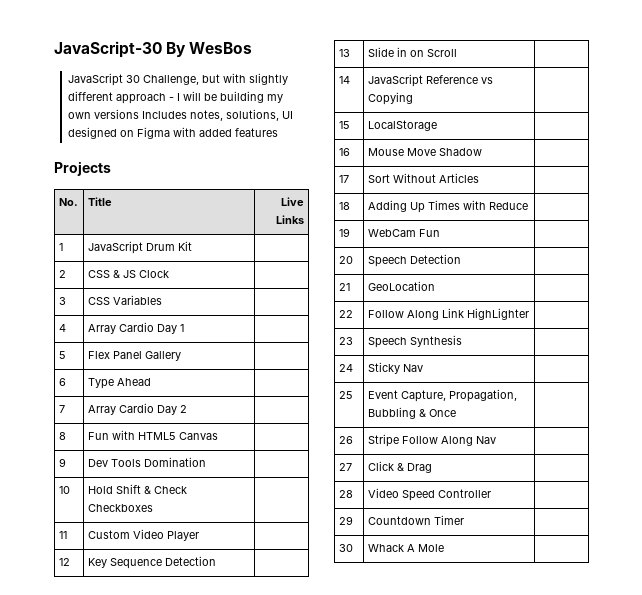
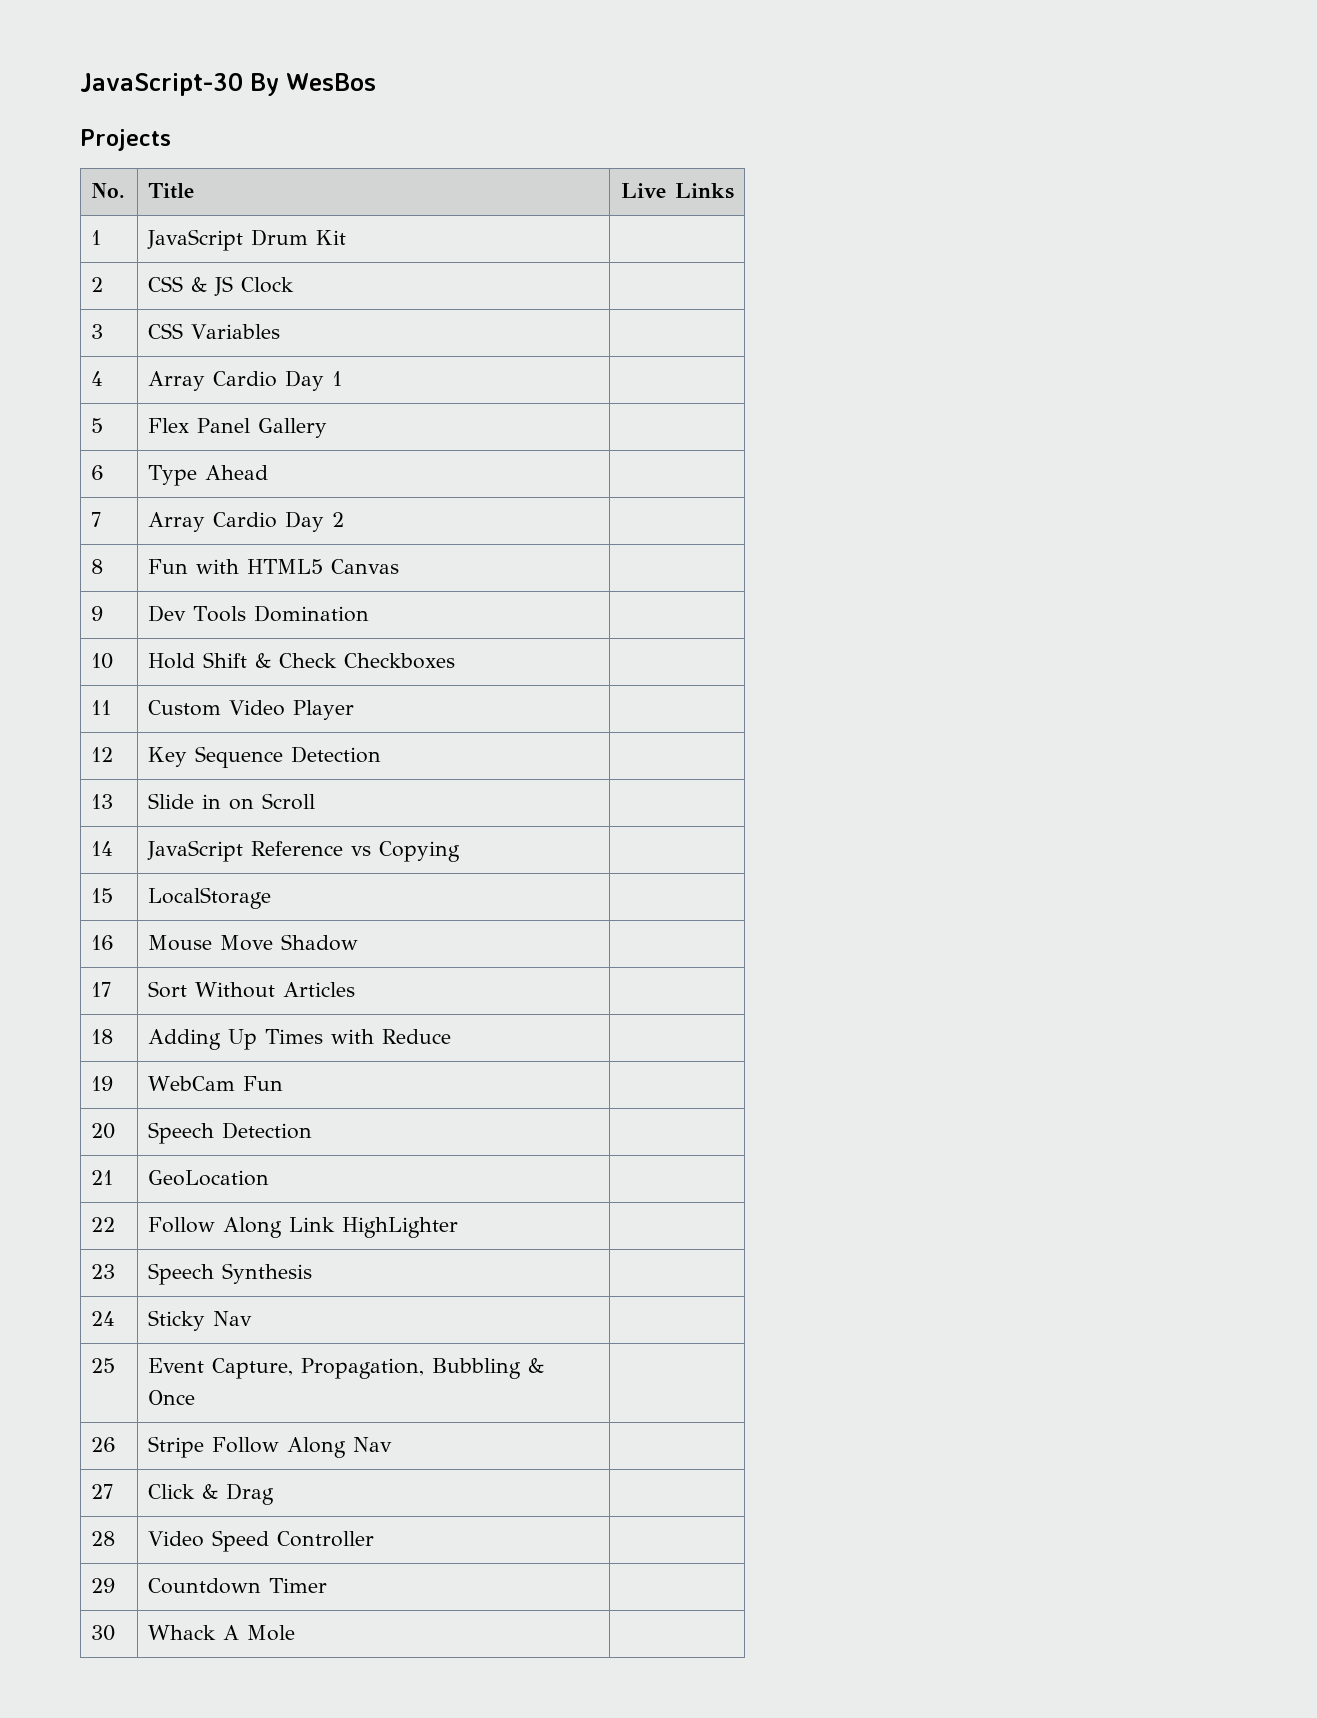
[68,73,289,86] [68,91,284,104] [68,109,294,121] [68,127,279,139] // JavaScript 30 Challenge, but with slightly different approach - I will be building my own versions Includes notes, solutions, UI designed on Figma with added features -> (376, 82) none

